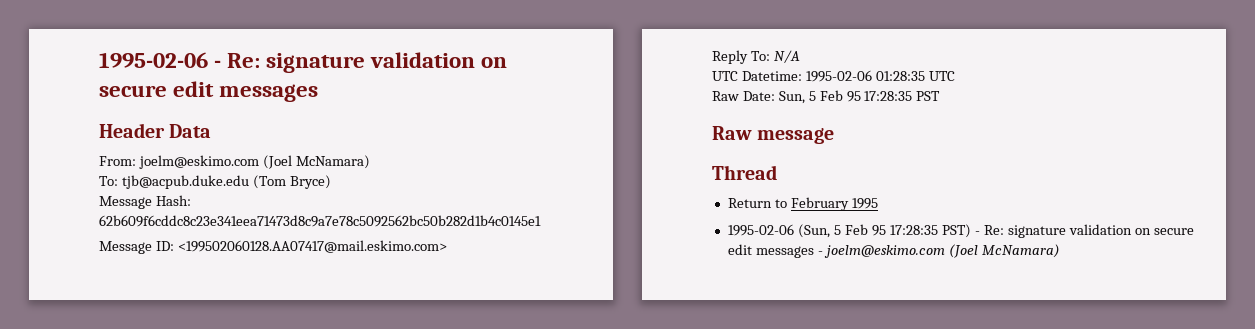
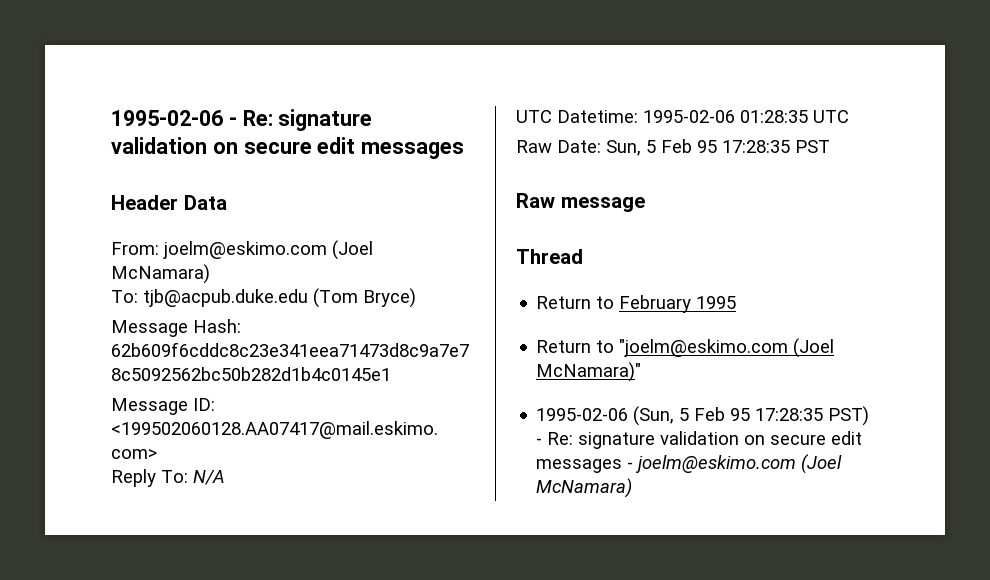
(878, 203) none -> [536,338,835,358] [536,362,642,382] // Return to "joelm@eskimo.com (Joel McNamara)"

